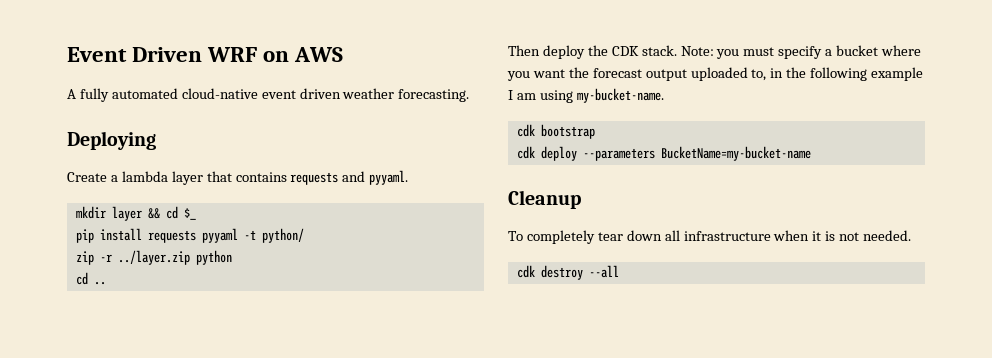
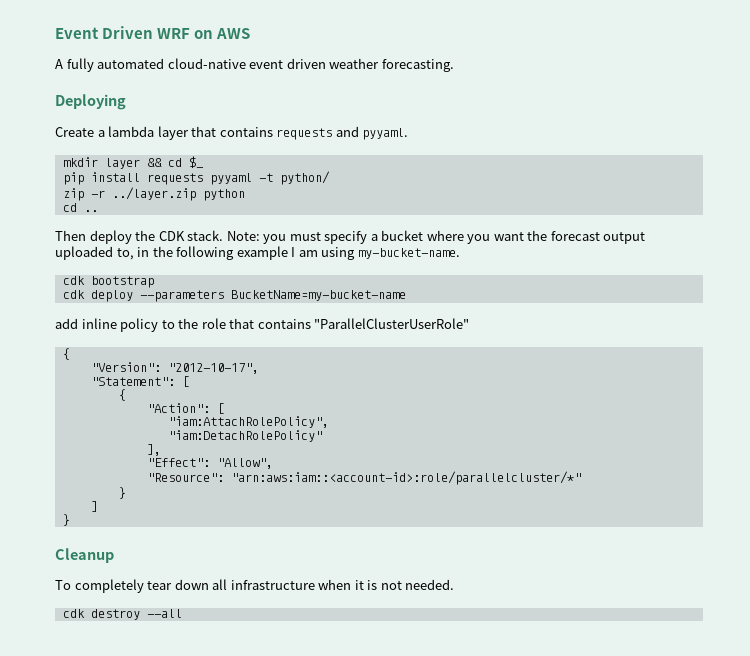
(811, 153) none -> [55,318,470,332] [62,348,70,360] [90,362,259,374] [90,376,189,387] [118,389,126,401] [146,403,224,414] [167,416,329,428] [167,430,322,442] [146,444,161,456] [146,458,273,469] [146,471,581,485] [118,487,126,499] [90,501,98,512] [62,514,70,526] // add inline policy to the role that contains "ParallelClusterUserRole" // { // "Version": "2012-10-17", // "Statement": [ // { // "Action": [ // "iam:AttachRolePolicy", // "iam:DetachRolePolicy" // ], // "Effect": "Allow", // "Resource": "arn:aws:iam::<account-id>:role/parallelcluster/*" // } // ] // }

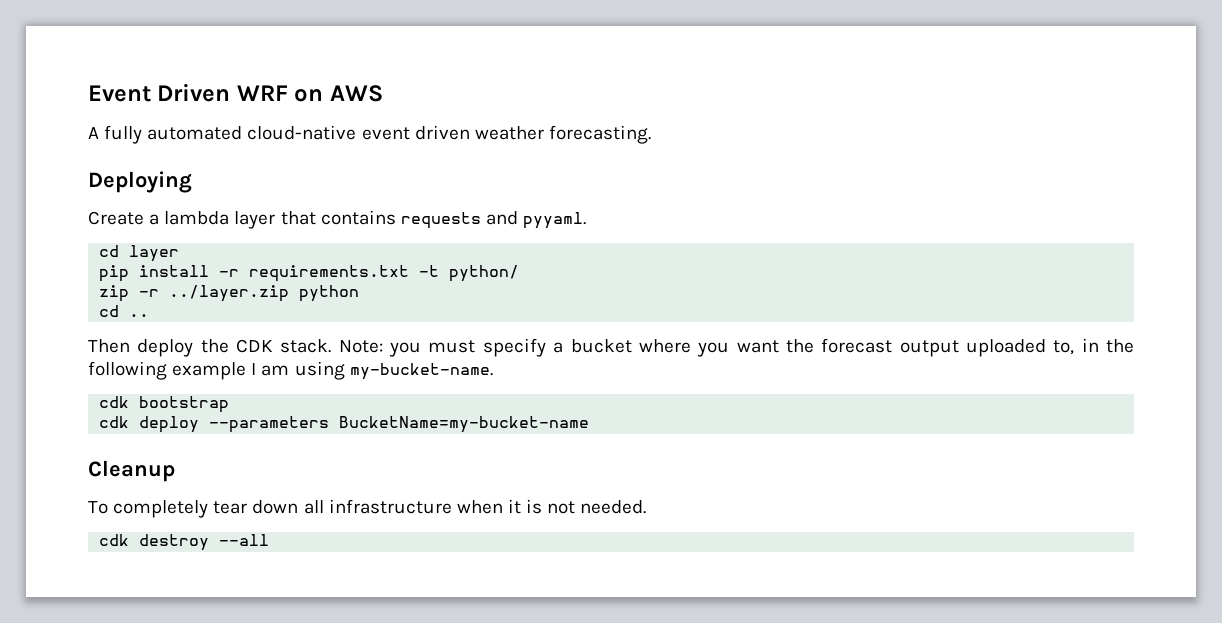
[62,156,203,169] mkdir layer && cd $_ -> [99,245,180,262] cd layer
[146,173,252,185] requests pyyaml -> [219,265,410,282] -r requirements.txt
[55,318,470,332] [62,348,70,360] [90,362,259,374] [90,376,189,387] [118,389,126,401] [146,403,224,414] [167,416,329,428] [167,430,322,442] [146,444,161,456] [146,458,273,469] [146,471,581,485] [118,487,126,499] [90,501,98,512] [62,514,70,526] // add inline policy to the role that contains "ParallelClusterUserRole" // { // "Version": "2012-10-17", // "Statement": [ // { // "Action": [ // "iam:AttachRolePolicy", // "iam:DetachRolePolicy" // ], // "Effect": "Allow", // "Resource": "arn:aws:iam::<account-id>:role/parallelcluster/*" // } // ] // } -> (590, 424) none

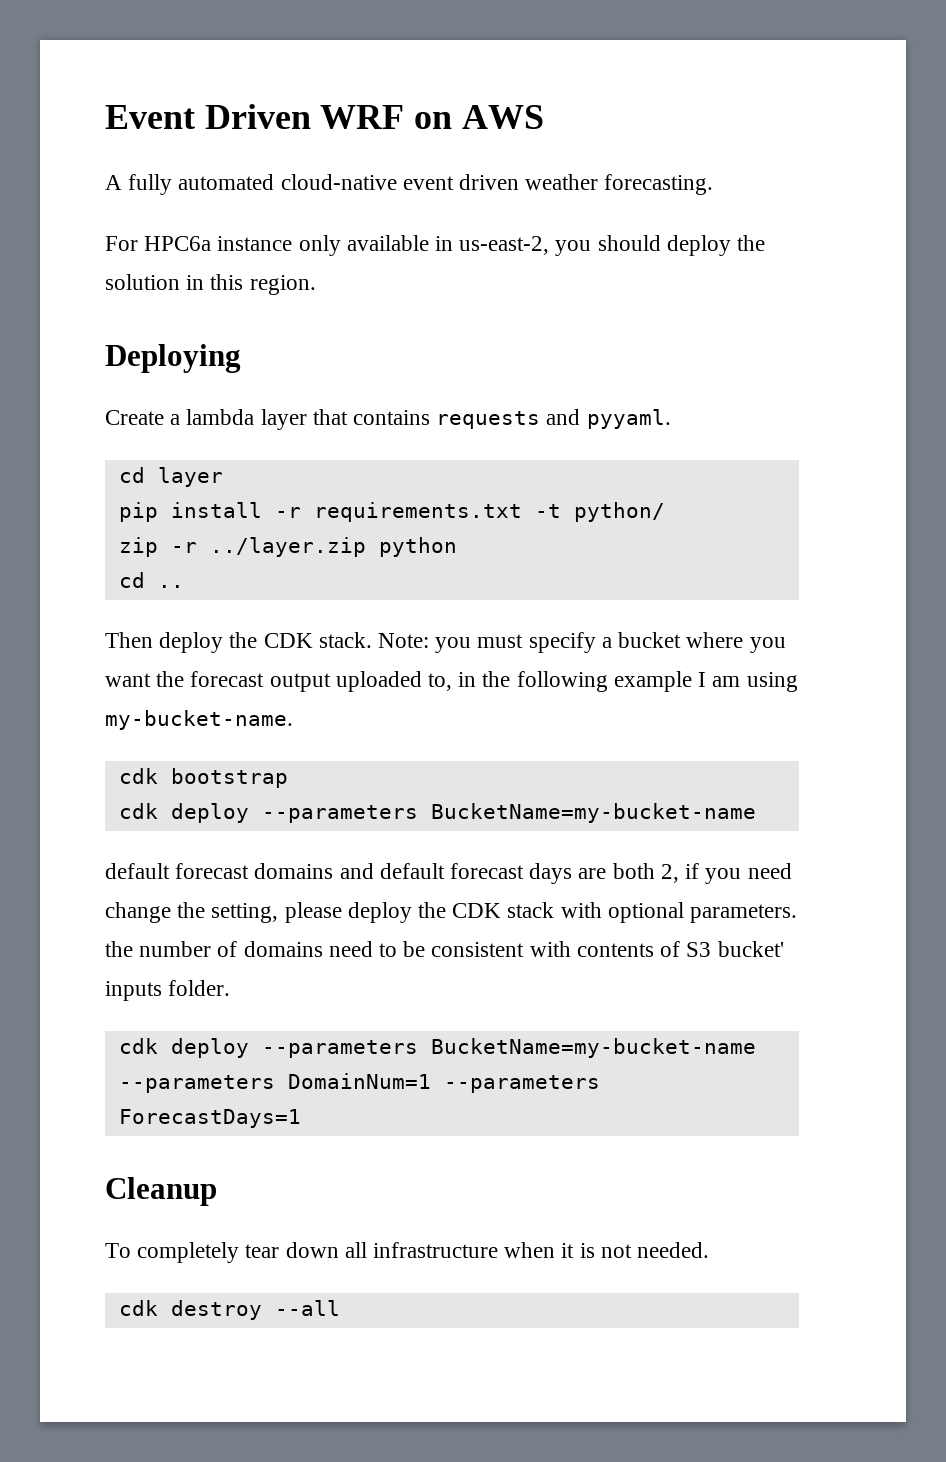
(651, 134) none -> [105,235,766,256] [105,274,316,295] // For HPC6a instance only available in us-east-2, you should deploy the solution in this region.
(590, 424) none -> [105,863,792,884] [105,902,798,923] [105,941,784,957] [105,980,231,1001] [118,1038,756,1058] [118,1073,600,1093] [118,1109,301,1128] // default forecast domains and default forecast days are both 2, if you need change the setting, please deploy the CDK stack with optional parameters. the number of domains need to be consistent with contents of S3 bucket' inputs folder. // cdk deploy --parameters BucketName=my-bucket-name --parameters DomainNum=1 --parameters ForecastDays=1

